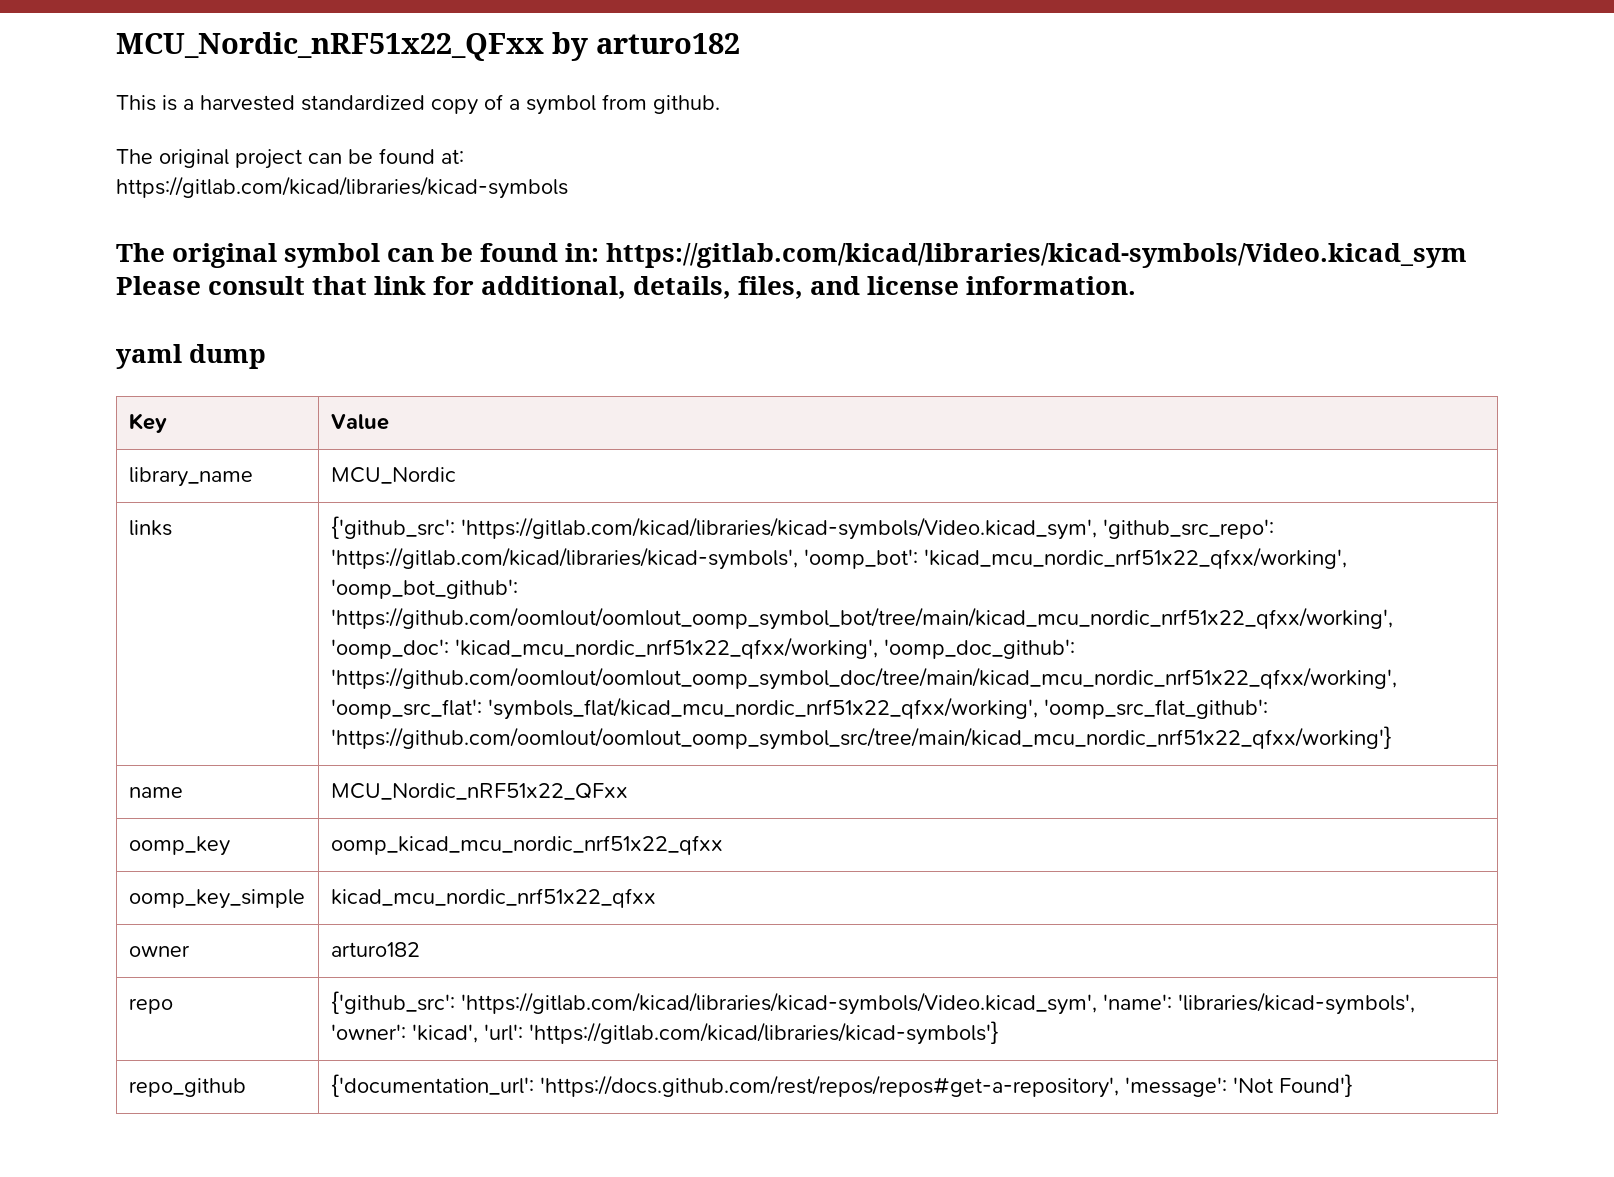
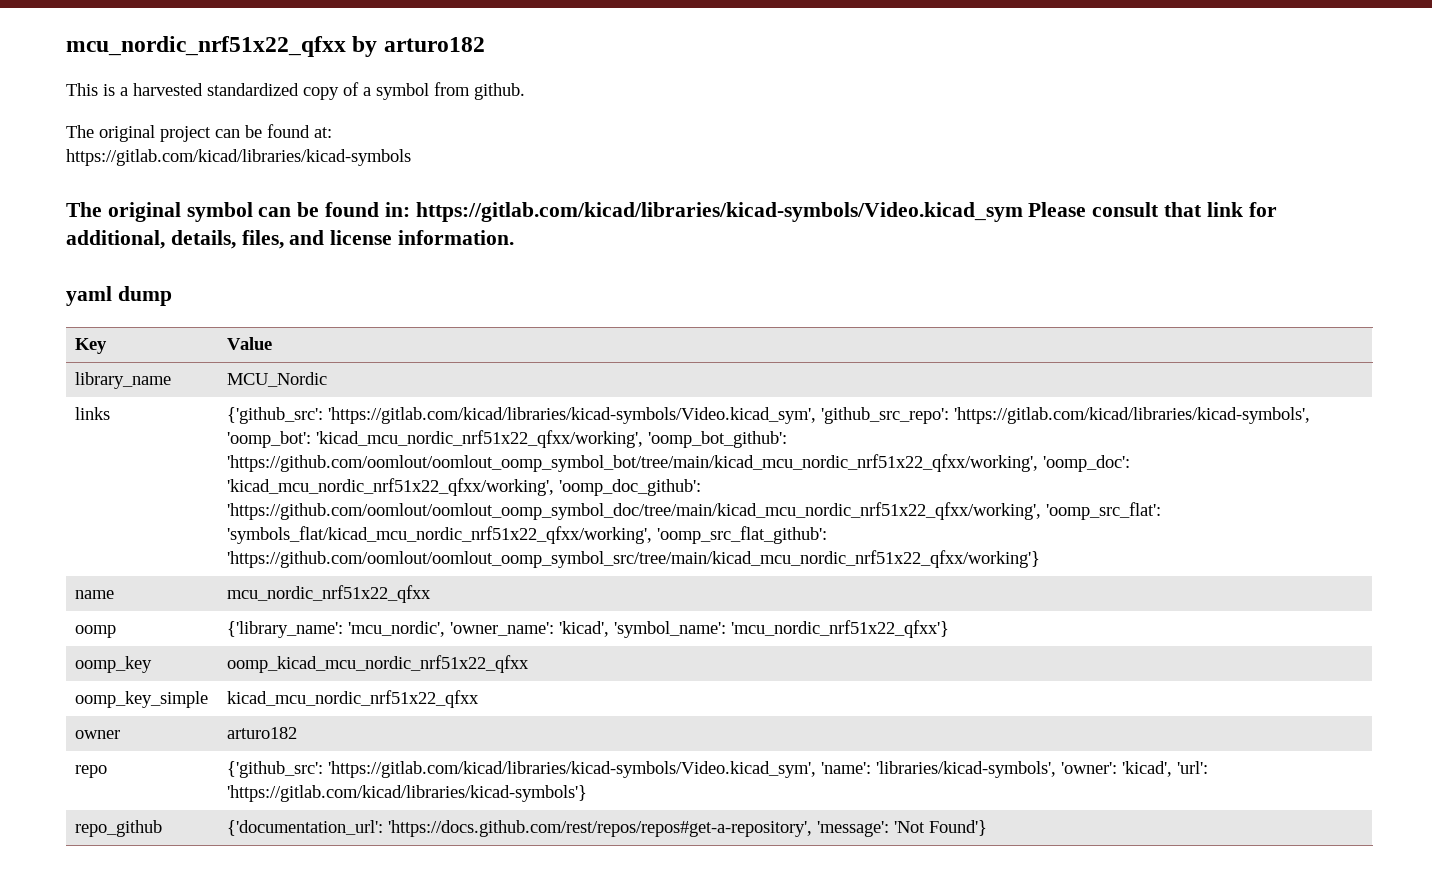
[116,32,544,61] MCU_Nordic_nRF51x22_QFxx -> [66,36,346,57] mcu_nordic_nrf51x22_qfxx
[330,783,628,800] MCU_Nordic_nRF51x22_QFxx -> [227,585,432,603] [75,625,117,638] [227,620,950,638] mcu_nordic_nrf51x22_qfxx // oomp | {'library_name': 'mcu_nordic', 'owner_name': 'kicad', 'symbol_name': 'mcu_nordic_nrf51x22_qfxx'}

